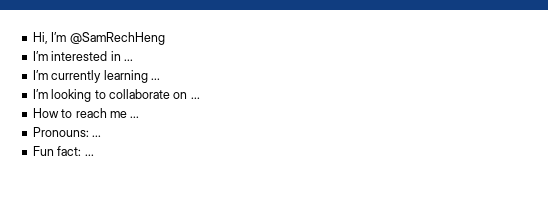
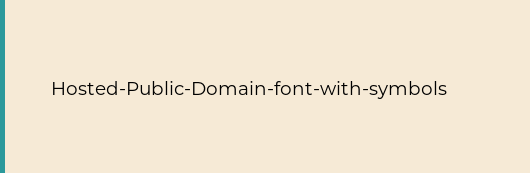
[32,32,165,45] [32,51,133,61] [32,70,160,83] [32,89,200,102] [32,108,140,118] [32,127,102,137] [32,146,94,156] Hi, I’m @SamRechHeng // I’m interested in ... // I’m currently learning ... // I’m looking to collaborate on ... // How to reach me ... // Pronouns: ... // Fun fact: ... -> [51,81,447,99] Hosted-Public-Domain-font-with-symbols

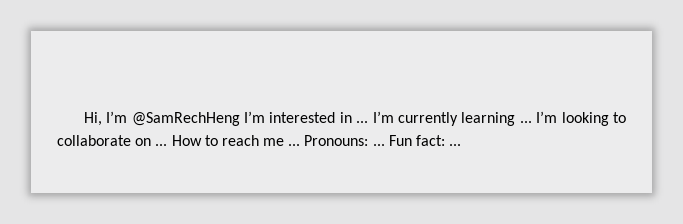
[51,81,447,99] Hosted-Public-Domain-font-with-symbols -> [83,111,627,126] [57,135,462,146] Hi, I’m @SamRechHeng I’m interested in ... I’m currently learning ... I’m looking to collaborate on ... How to reach me ... Pronouns: ... Fun fact: ...

